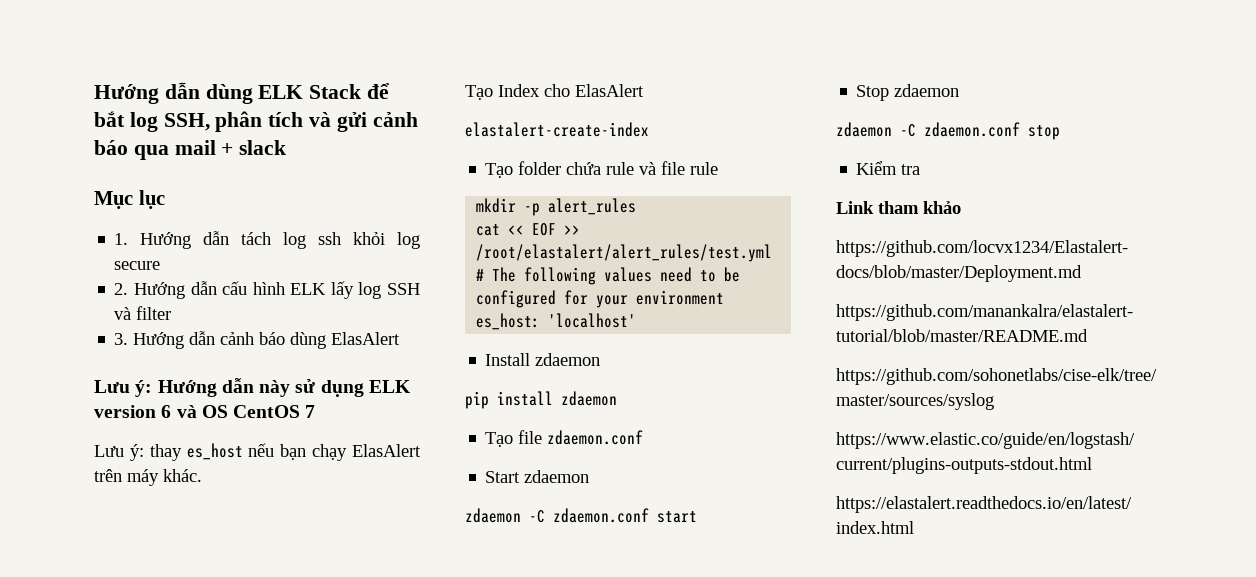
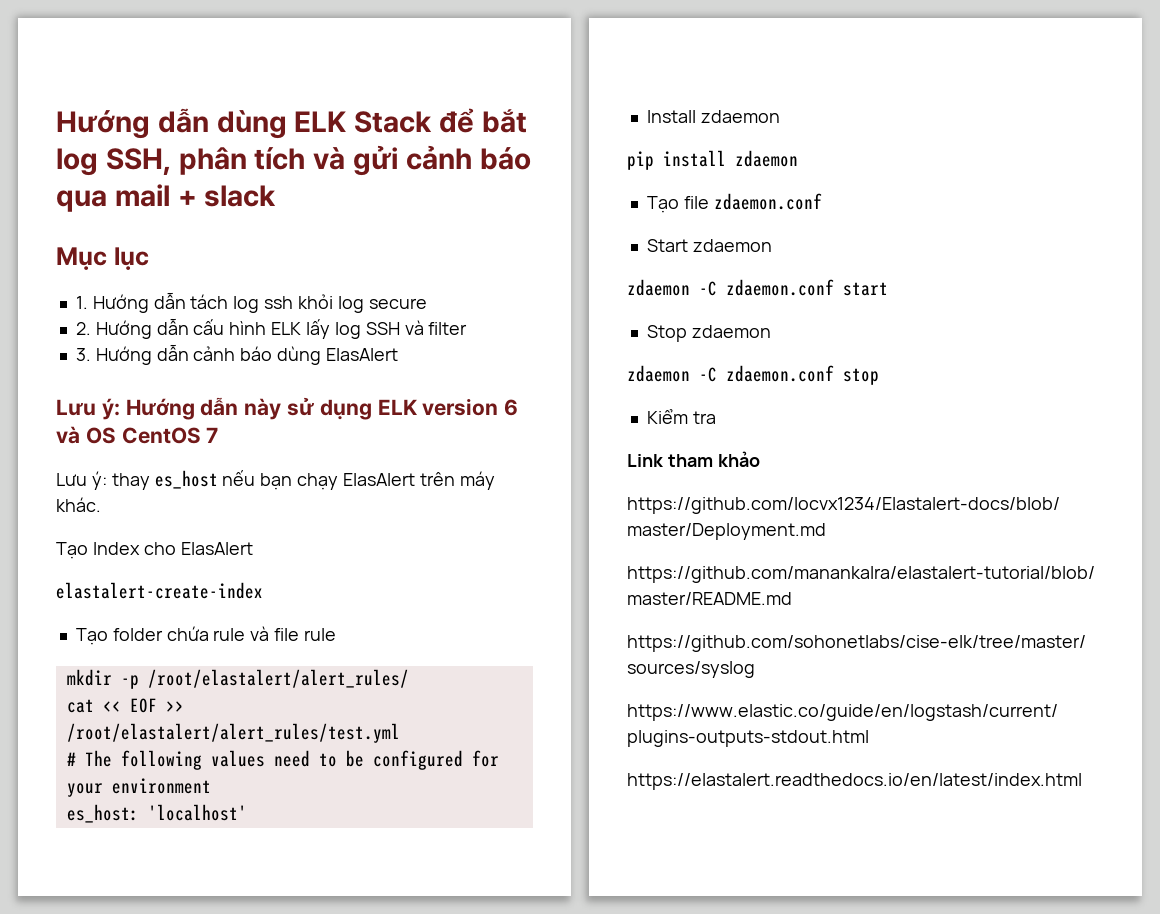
[548,198,637,215] alert_rules -> [147,669,409,688] /root/elastalert/alert_rules/

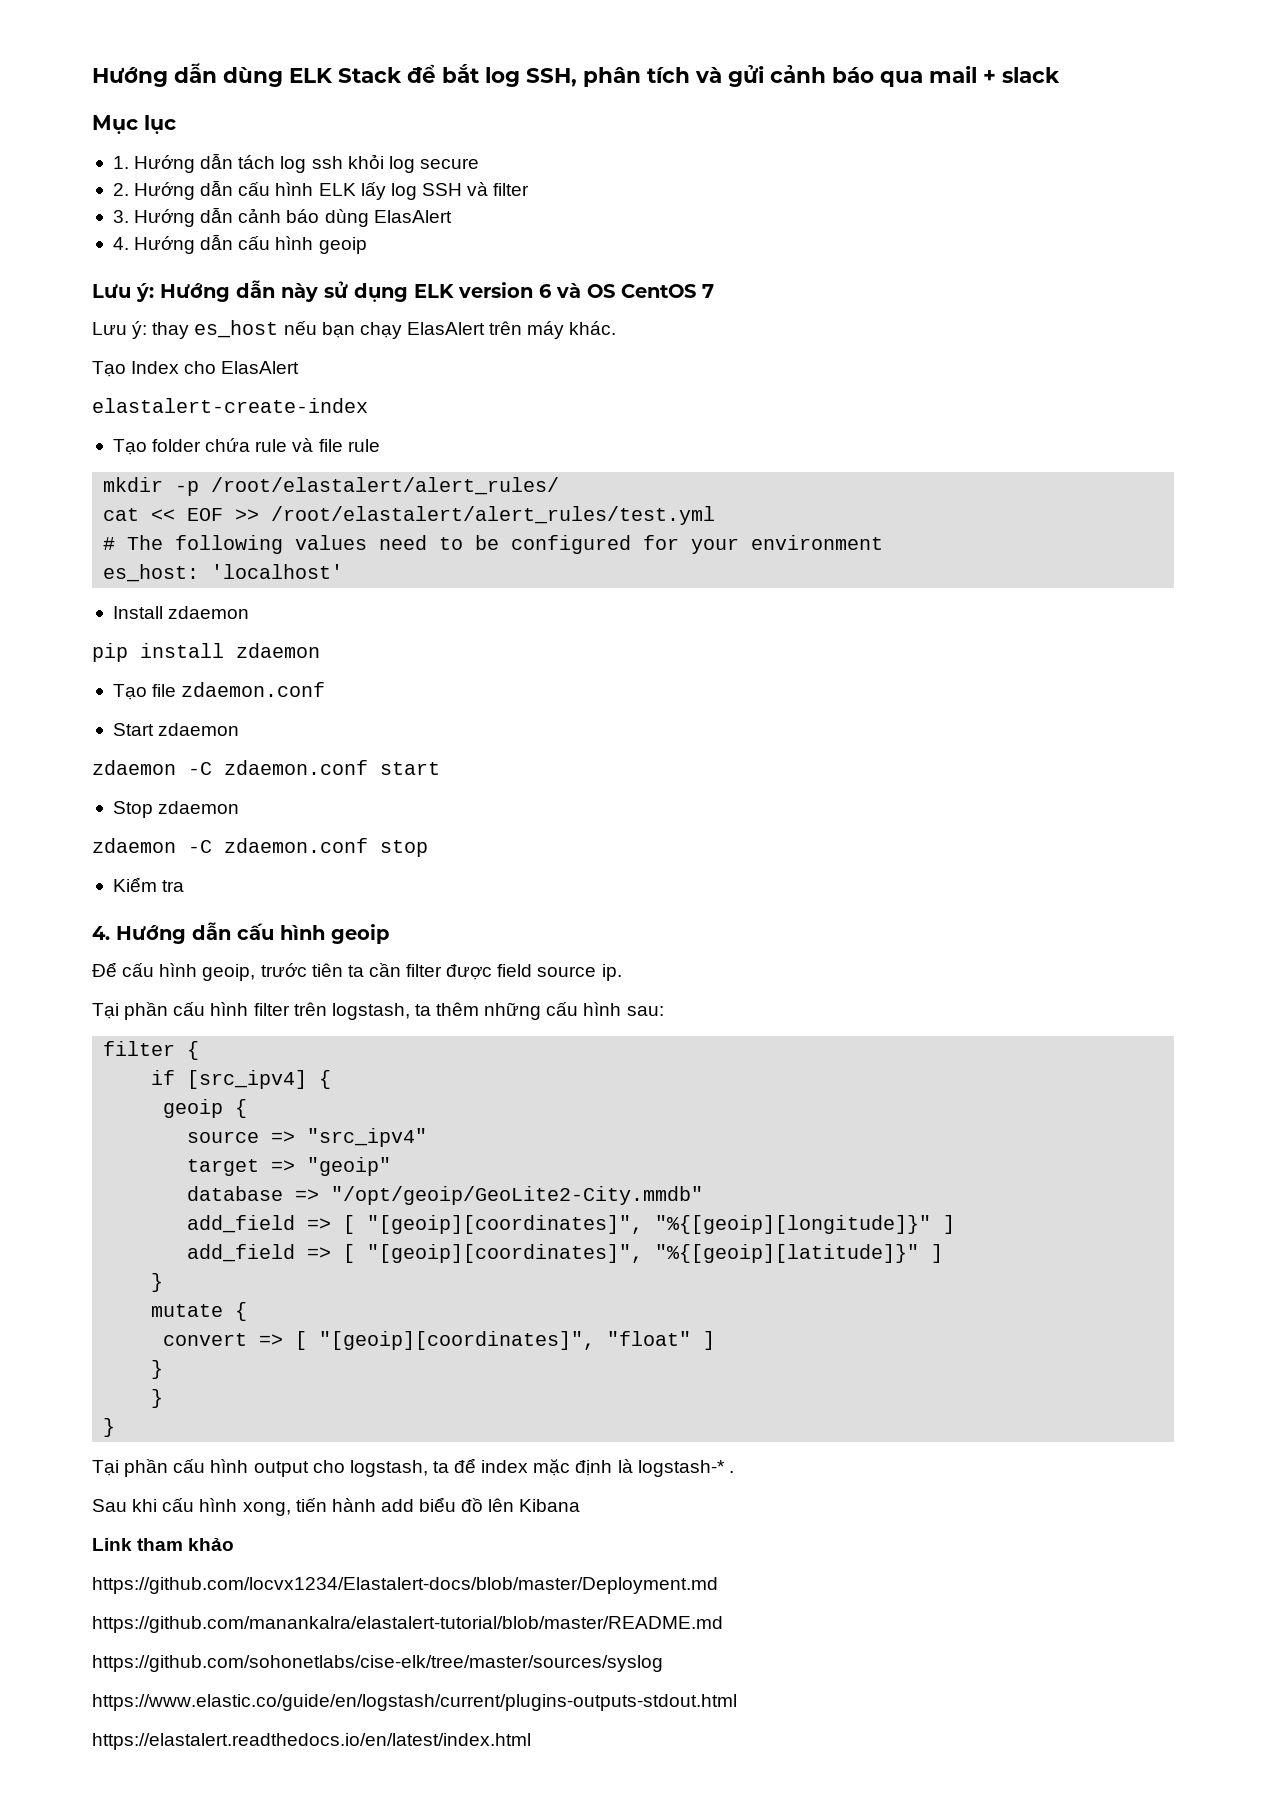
(398, 354) none -> [112,234,367,254] // 4. Hướng dẫn cấu hình geoip
(716, 417) none -> [92,922,389,944] [92,962,622,981] [92,1002,664,1020] [103,1041,200,1060] [151,1070,332,1089] [163,1099,248,1118] [187,1128,428,1147] [187,1157,392,1176] [187,1186,704,1205] [187,1215,956,1234] [187,1244,944,1263] [151,1273,164,1292] [151,1302,248,1321] [163,1331,716,1350] [151,1360,164,1379] [151,1389,164,1408] [103,1418,116,1437] [92,1458,734,1477] [92,1497,581,1516] // 4. Hướng dẫn cấu hình geoip // Để cấu hình geoip, trước tiên ta cần filter được field source ip. // Tại phần cấu hình filter trên logstash, ta thêm những cấu hình sau: // filter { // if [src_ipv4] { // geoip { // source => "src_ipv4" // target => "geoip" // database => "/opt/geoip/GeoLite2-City.mmdb" // add_field => [ "[geoip][coordinates]", "%{[geoip][longitude]}" ] // add_field => [ "[geoip][coordinates]", "%{[geoip][latitude]}" ] // } // mutate { // convert => [ "[geoip][coordinates]", "float" ] // } // } // } // Tại phần cấu hình output cho logstash, ta để index mặc định là logstash-* . // Sau khi cấu hình xong, tiến hành add biểu đồ lên Kibana

